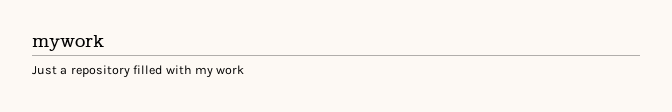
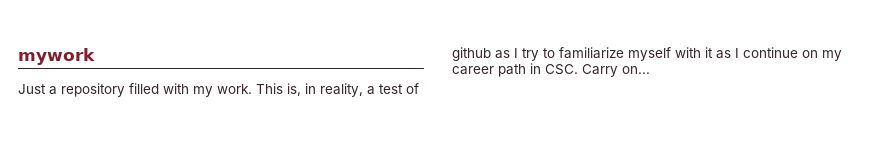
[216,65,245,75] work -> [217,83,419,97] [452,47,842,61] [452,63,650,77] work. This is, in reality, a test of github as I try to familiarize myself with it as I continue on my career path in CSC. Carry on...

